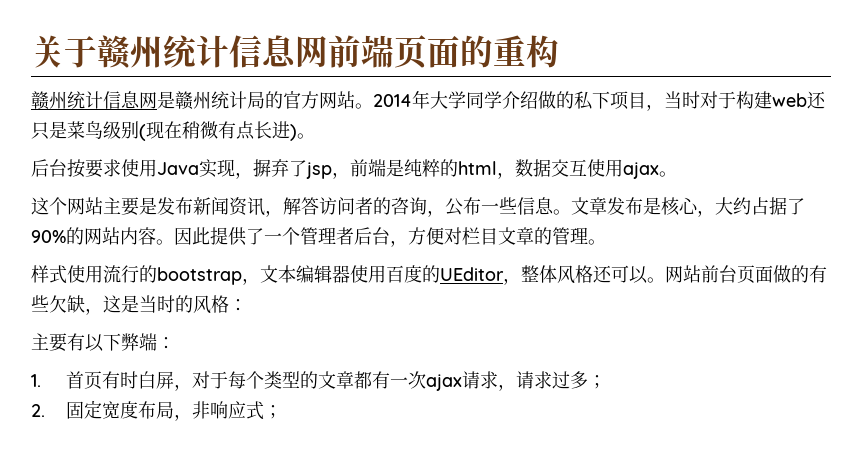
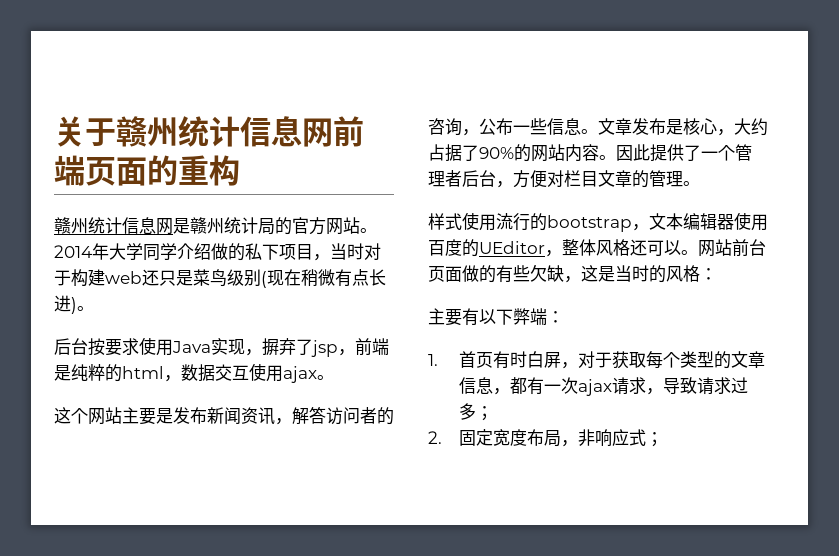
(229, 380) none -> [611,351,646,369] 获取
(355, 380) none -> [458,377,510,395] 信息，
(517, 387) none -> [662,377,697,394] 导致

